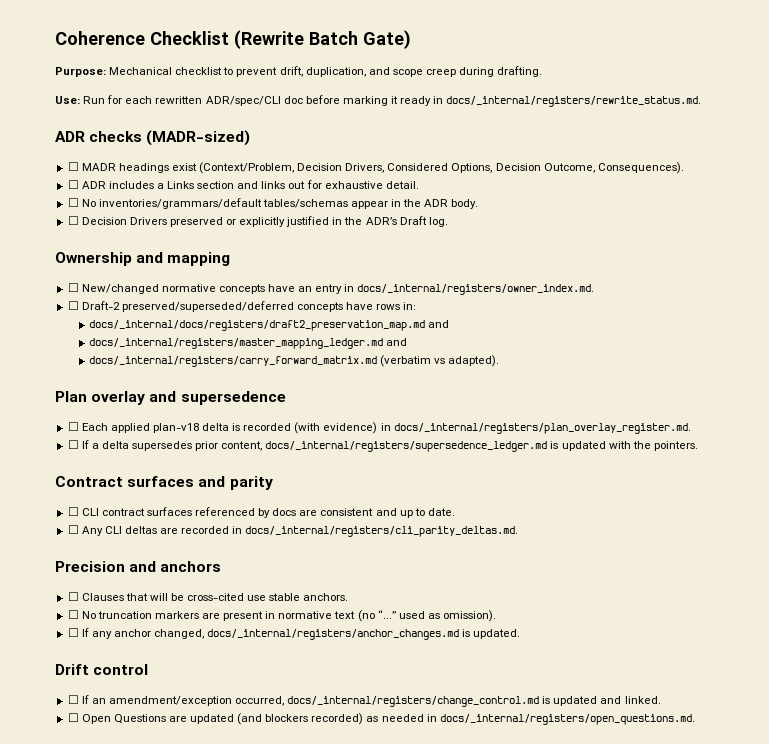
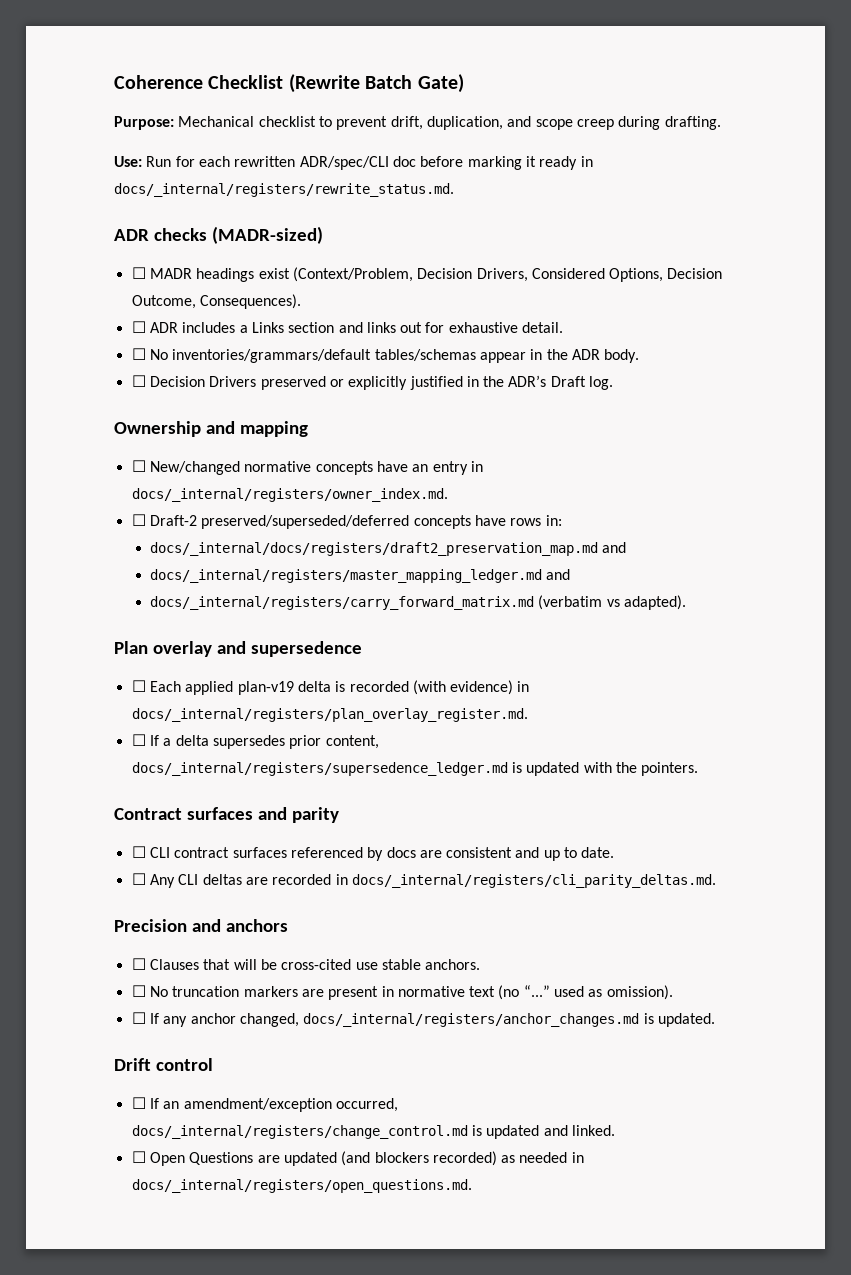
[152,423,199,433] plan-v18 -> [237,681,294,695] plan-v19

